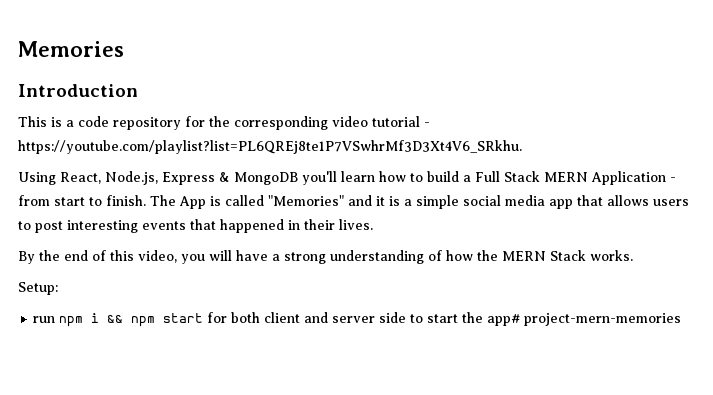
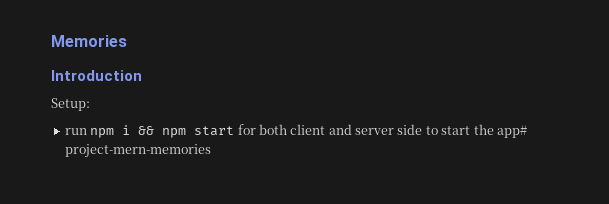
[18,116,430,130] [18,140,522,154] [18,171,676,185] [18,195,689,209] [18,219,373,233] [18,250,633,264] // This is a code repository for the corresponding video tutorial - https://youtube.com/playlist?list=PL6QREj8te1P7VSwhrMf3D3Xt4V6_SRkhu. // Using React, Node.js, Express & MongoDB you'll learn how to build a Full Stack MERN Application - from start to finish. The App is called "Memories" and it is a simple social media app that allows users to post interesting events that happened in their lives. // By the end of this video, you will have a strong understanding of how the MERN Stack works. -> (142, 75) none

